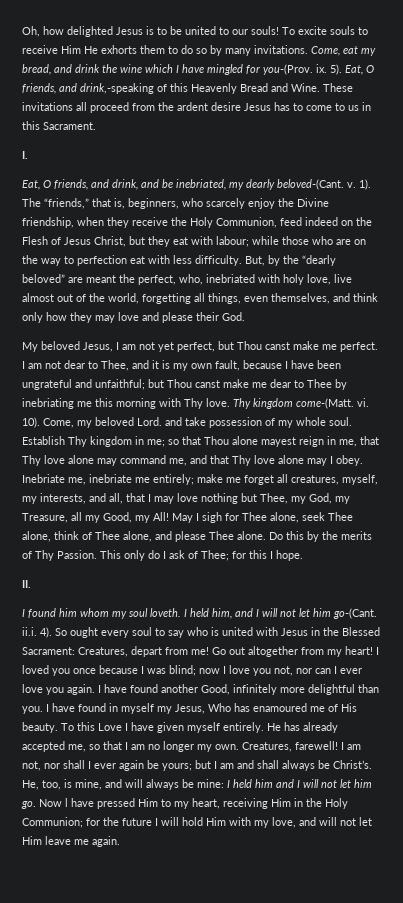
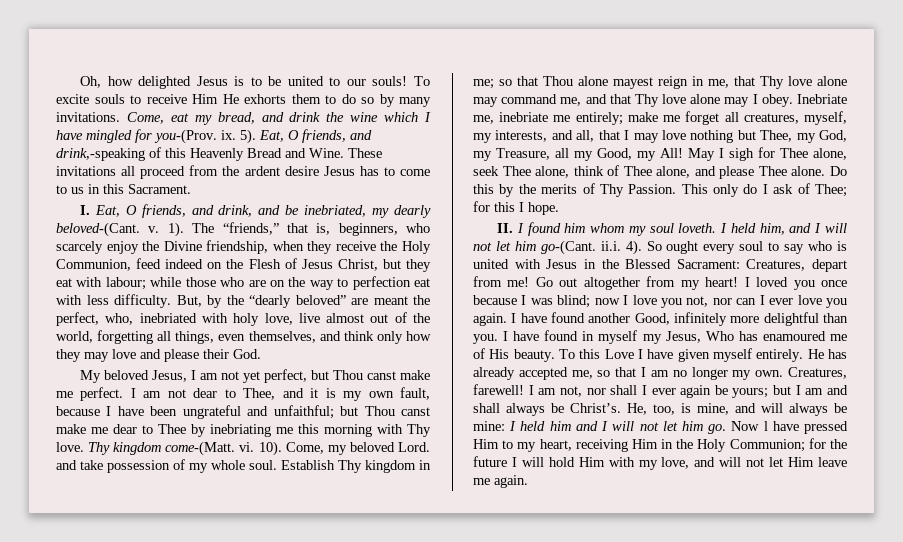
(28, 155) // -> (90, 210) none
(31, 584) // -> (513, 228) none

